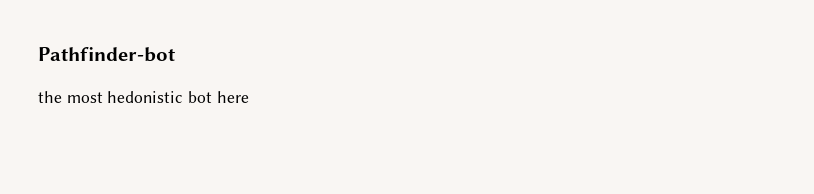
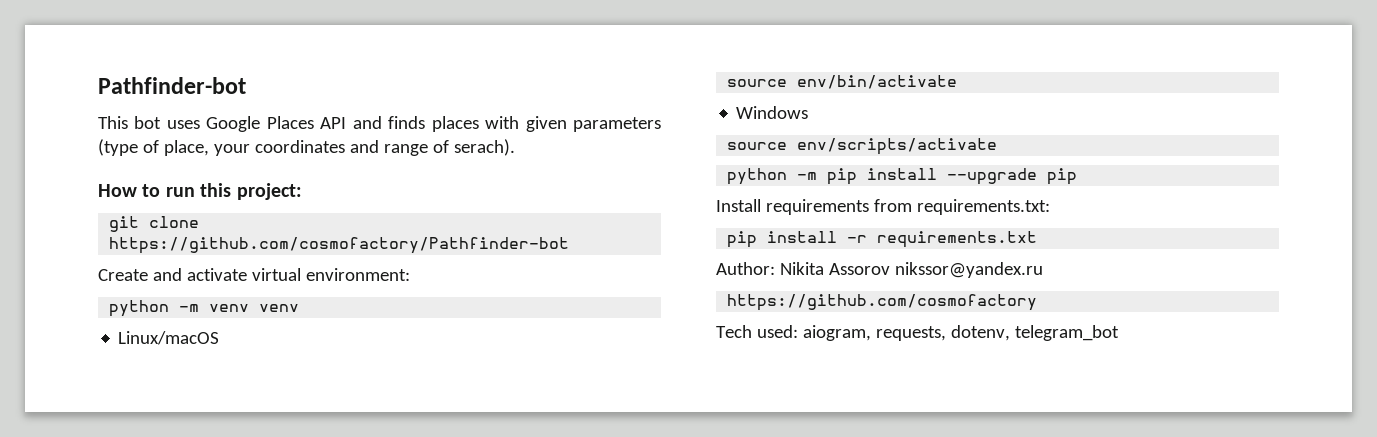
[38,91,249,103] the most hedonistic bot here -> [98,116,661,132] [98,139,515,156] [98,183,302,200] [109,216,200,232] [109,237,570,254] [98,268,410,281] [109,300,300,317] [118,331,220,345] [727,75,958,89] [736,106,809,119] [727,138,998,155] [727,168,1078,185] [716,199,1050,215] [727,231,1038,248] [716,262,1043,278] [727,294,1038,311] [716,325,1119,341] This bot uses Google Places API and finds places with given parameters (type of place, your coordinates and range of serach). // How to run this project: // git clone https://github.com/cosmofactory/Pathfinder-bot // Create and activate virtual environment: // python -m venv venv // Linux/macOS // source env/bin/activate // Windows // source env/scripts/activate // python -m pip install --upgrade pip // Install requirements from requirements.txt: // pip install -r requirements.txt // Author: Nikita Assorov nikssor@yandex.ru // https://github.com/cosmofactory // Tech used: aiogram, requests, dotenv, telegram_bot

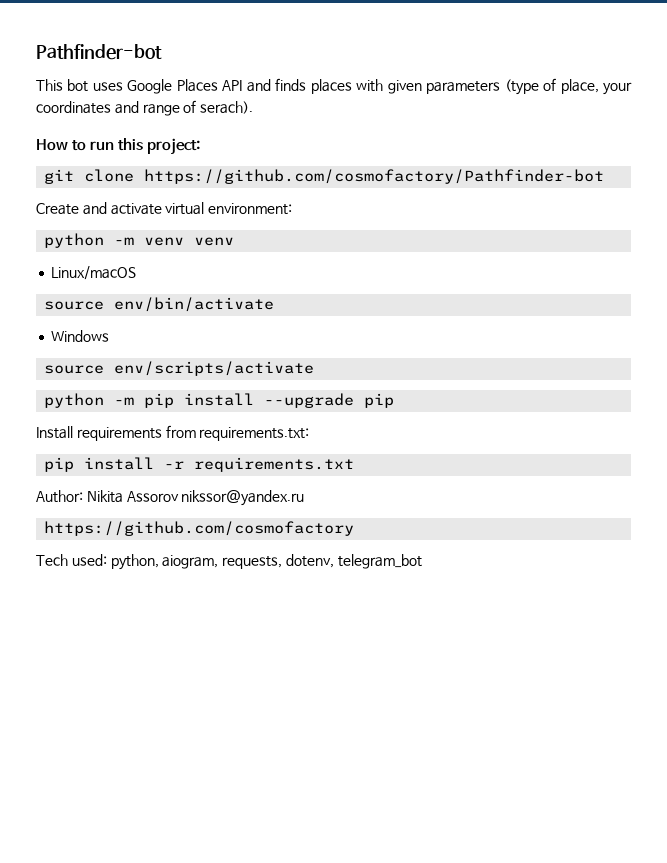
(798, 331) none -> [110,554,159,570] python,

